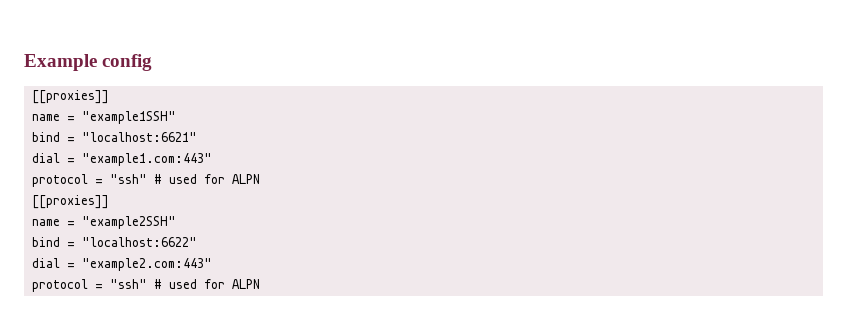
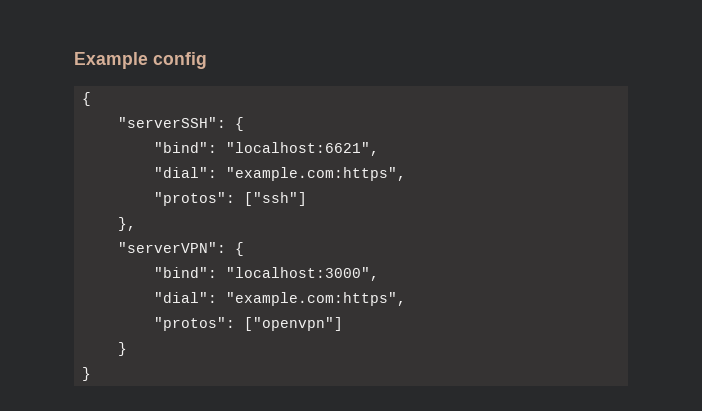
[32,90,110,104] [32,111,177,124] [32,132,198,142] [32,153,213,166] [32,174,261,187] [32,195,110,209] [32,216,177,229] [32,237,198,247] [32,258,213,271] [32,279,261,292] [[proxies]] // name = "example1SSH" // bind = "localhost:6621" // dial = "example1.com:443" // protocol = "ssh" # used for ALPN // [[proxies]] // name = "example2SSH" // bind = "localhost:6622" // dial = "example2.com:443" // protocol = "ssh" # used for ALPN -> [82,92,92,106] [118,117,245,131] [154,142,380,156] [154,167,407,181] [154,192,308,206] [118,217,137,231] [118,242,245,256] [154,267,380,281] [154,292,407,306] [154,317,344,331] [118,342,128,356] [82,367,92,381] { // "serverSSH": { // "bind": "localhost:6621", // "dial": "example.com:https", // "protos": ["ssh"] // }, // "serverVPN": { // "bind": "localhost:3000", // "dial": "example.com:https", // "protos": ["openvpn"] // } // }

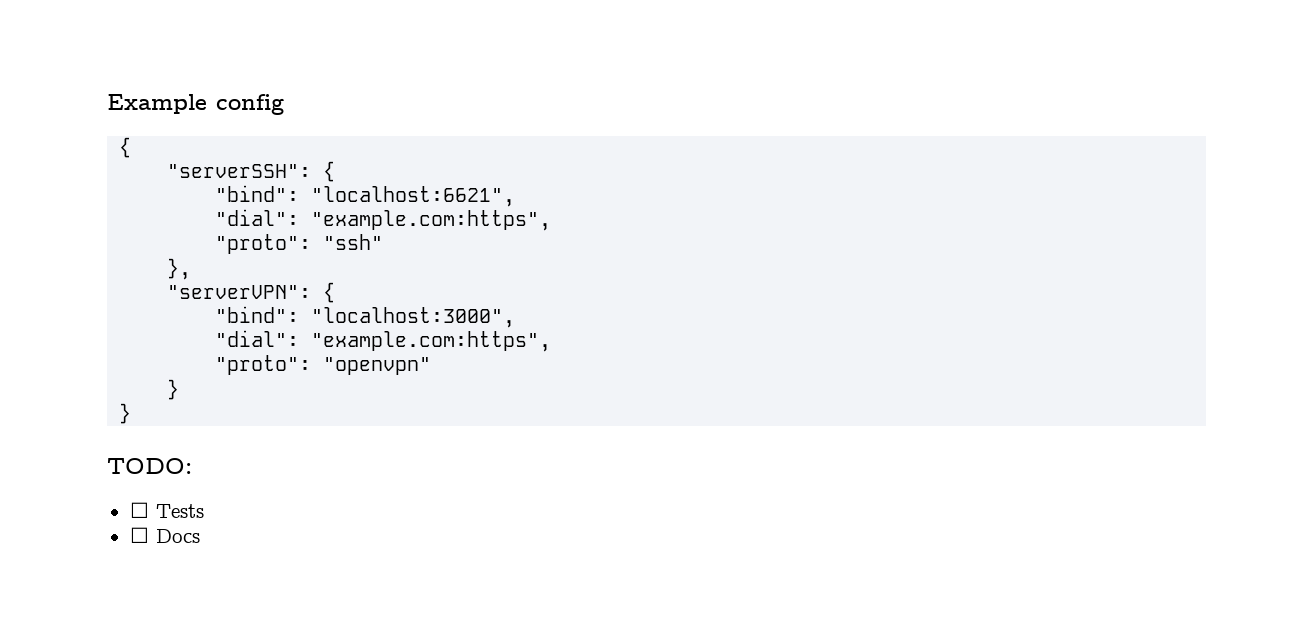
[154,192,308,206] "protos": ["ssh"] -> [215,234,384,254] "proto": "ssh"
[154,317,344,331] "protos": ["openvpn"] -> [215,355,432,375] "proto": "openvpn"
(92, 374) none -> [107,458,192,474] [129,502,204,518] [129,527,200,543] // TODO: // ☐ Tests // ☐ Docs

